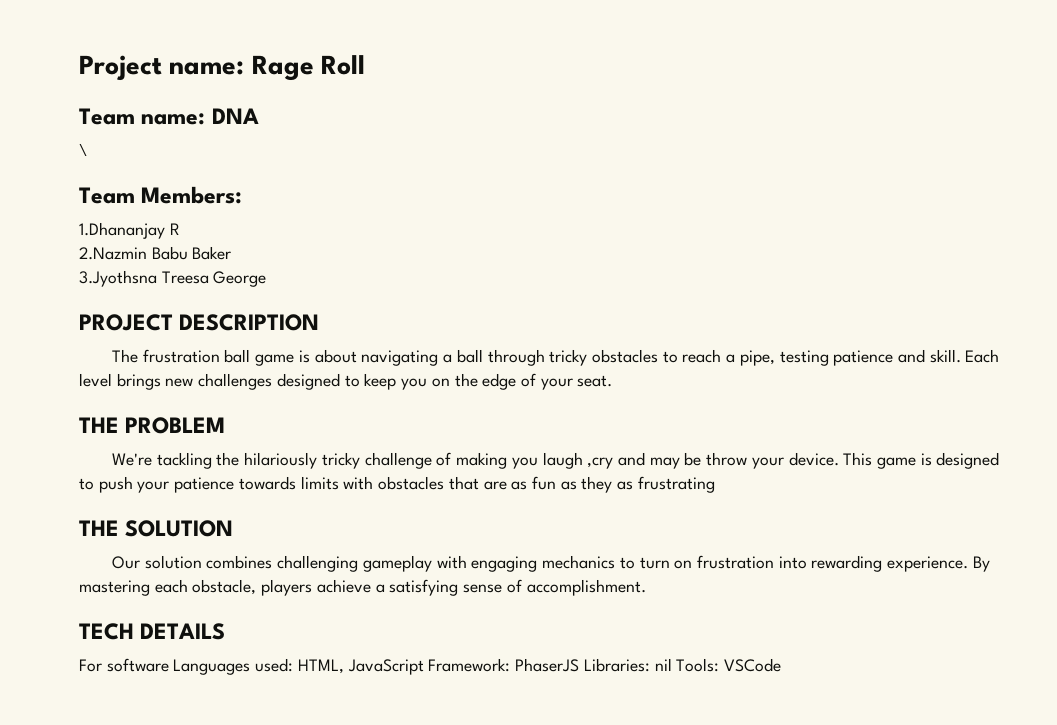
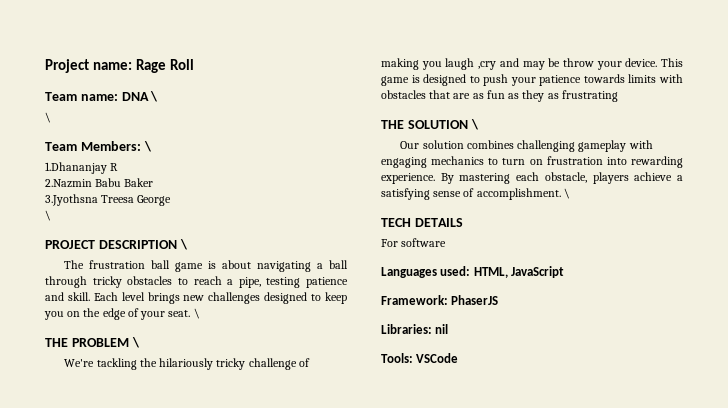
(259, 116) none -> [150,91,159,102] \
(243, 195) none -> [143,141,152,152] \
(267, 279) none -> [45,210,51,221] // \
(320, 322) none -> [179,239,188,250] \
(613, 381) none -> [193,308,200,319] \
(226, 425) none -> [131,337,140,348] \
(234, 528) none -> [470,119,479,130] \
(646, 587) none -> [563,188,570,199] \
(169, 665) none -> (447, 242) //
(424, 667) none -> (565, 272) //
(580, 665) none -> (499, 300) //
(672, 664) none -> (449, 329) //

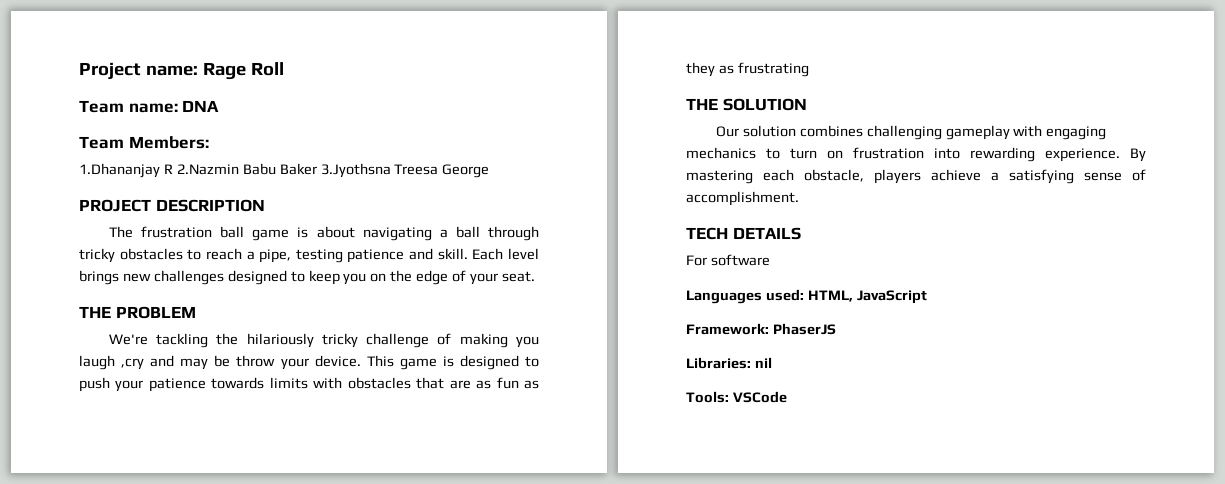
[150,91,159,102] [45,112,51,123] \ // \ -> (220, 106) none
[143,141,152,152] \ -> (209, 142) none
(119, 167) // -> (173, 169) none
(154, 182) // -> (317, 169) none
[45,210,51,221] // \ -> (490, 171) none
[179,239,188,250] \ -> (265, 205) none
[193,308,200,319] \ -> (535, 276) none
[131,337,140,348] \ -> (196, 312) none
[470,119,479,130] \ -> (807, 104) none
[563,188,570,199] \ -> (799, 198) none

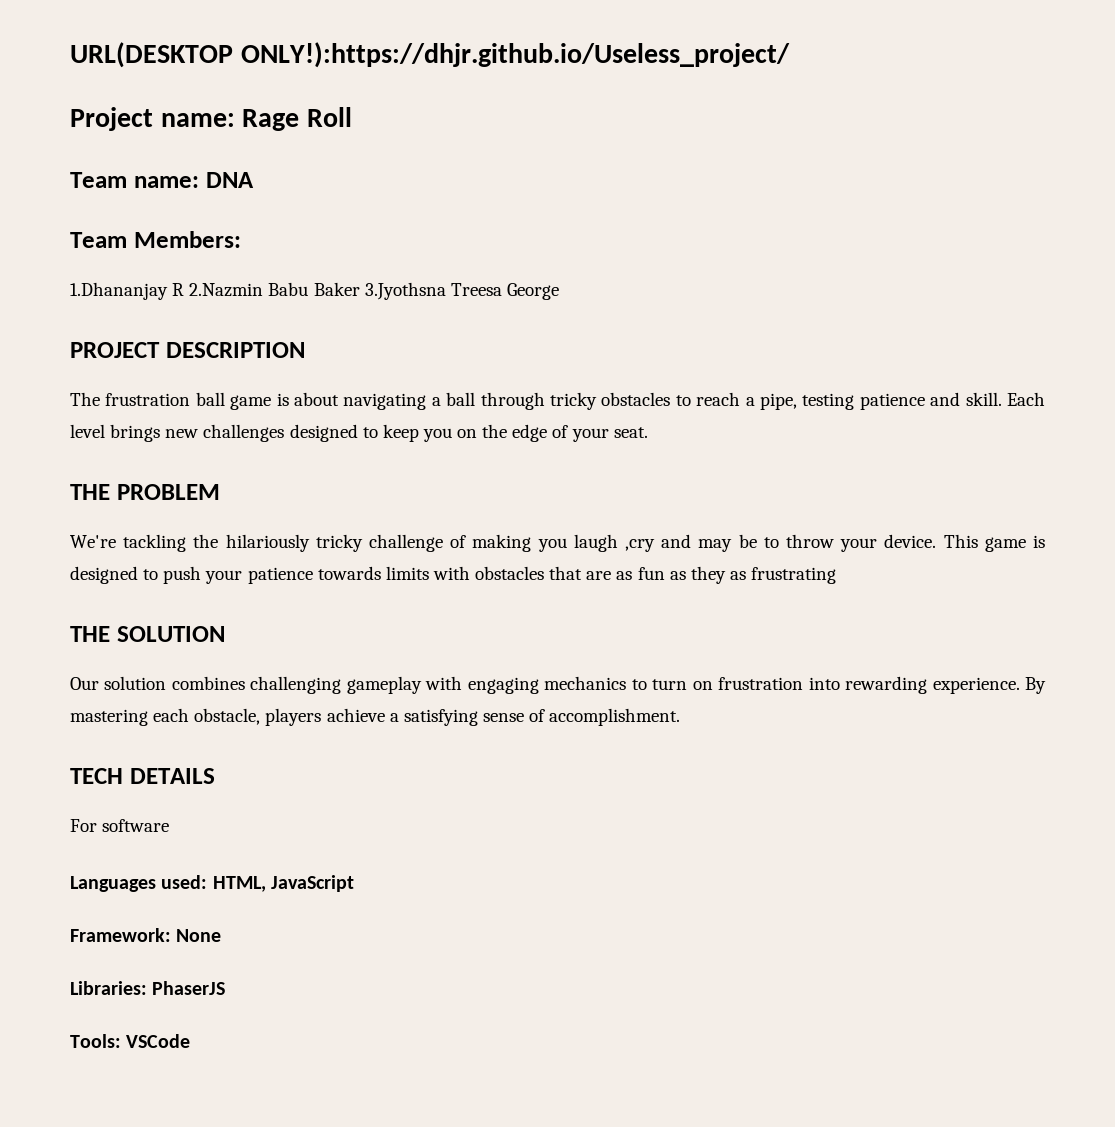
(79, 71) none -> [70,42,790,68] URL(DESKTOP ONLY!):https://dhjr.github.io/Useless_project/ //
(231, 361) none -> [763,537,779,548] to
[686,323,836,335] Framework: PhaserJS -> [70,928,222,942] Framework: None
[754,357,772,368] nil -> [152,981,226,995] PhaserJS

